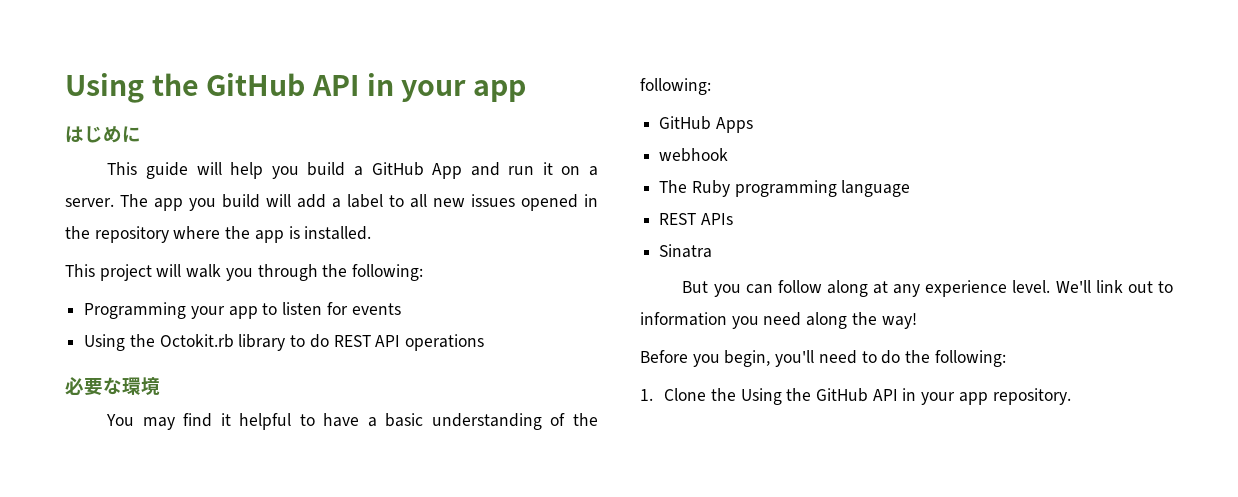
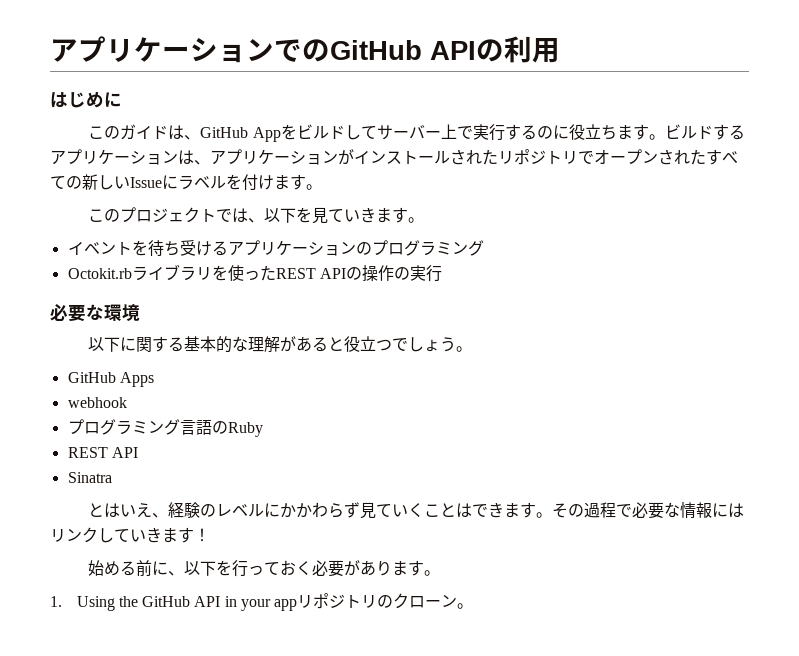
[65,73,527,103] [65,126,141,143] [107,162,598,179] [65,194,598,211] [65,226,372,243] [65,264,424,281] [84,302,401,319] [84,334,485,351] [65,377,160,395] [106,413,598,430] [640,78,711,95] [659,116,753,133] [659,148,729,162] [659,180,911,197] [659,213,733,225] [659,244,713,258] [682,280,1173,297] [640,312,917,329] [640,350,1006,367] [640,388,1071,405] Using the GitHub API in your app // はじめに // This guide will help you build a GitHub App and run it on a server. The app you build will add a label to all new issues opened in the repository where the app is installed. // This project will walk you through the following: // Programming your app to listen for events // Using the Octokit.rb library to do REST API operations // 必要な環境 // You may find it helpful to have a basic understanding of the following: // GitHub Apps // webhook // The Ruby programming language // REST APIs // Sinatra // But you can follow along at any experience level. We'll link out to information you need along the way! // Before you begin, you'll need to do the following: // 1. Clone the Using the GitHub API in your app repository. -> [50,36,560,63] [50,92,122,108] [88,124,745,142] [50,149,738,165] [50,174,322,191] [88,207,425,224] [67,240,484,257] [67,264,442,282] [50,304,140,322] [88,336,473,353] [67,372,154,387] [67,397,127,408] [67,419,263,437] [67,447,138,458] [67,472,112,483] [88,502,745,519] [50,527,210,543] [88,560,441,577] [50,593,474,611] アプリケーションでのGitHub APIの利用 // はじめに // このガイドは、GitHub Appをビルドしてサーバー上で実行するのに役立ちます。ビルドするアプリケーションは、アプリケーションがインストールされたリポジトリでオープンされたすべての新しいIssueにラベルを付けます。 // このプロジェクトでは、以下を見ていきます。 // イベントを待ち受けるアプリケーションのプログラミング // Octokit.rbライブラリを使ったREST APIの操作の実行 // 必要な環境 // 以下に関する基本的な理解があると役立つでしょう。 // GitHub Apps // webhook // プログラミング言語のRuby // REST API // Sinatra // とはいえ、経験のレベルにかかわらず見ていくことはできます。その過程で必要な情報にはリンクしていきます！ // 始める前に、以下を行っておく必要があります。 // 1. Using the GitHub API in your appリポジトリのクローン。

